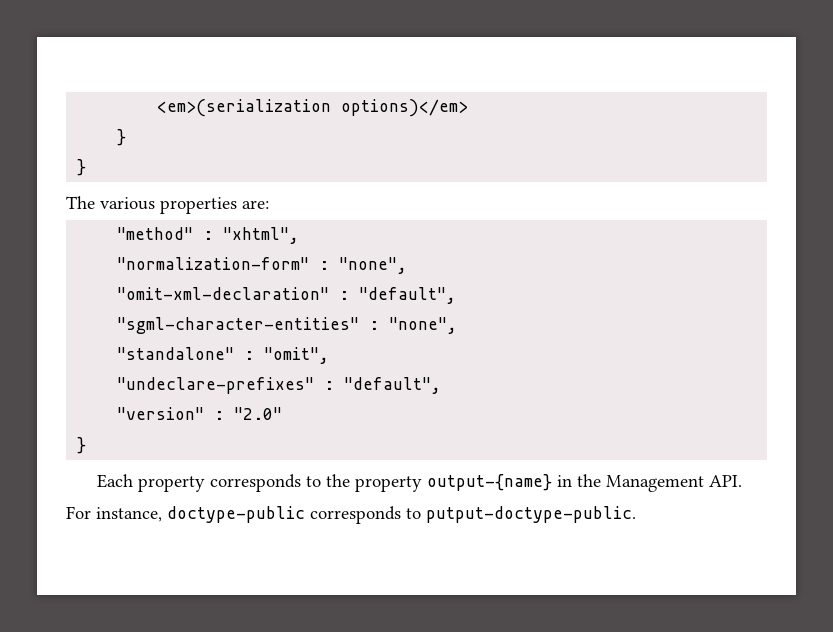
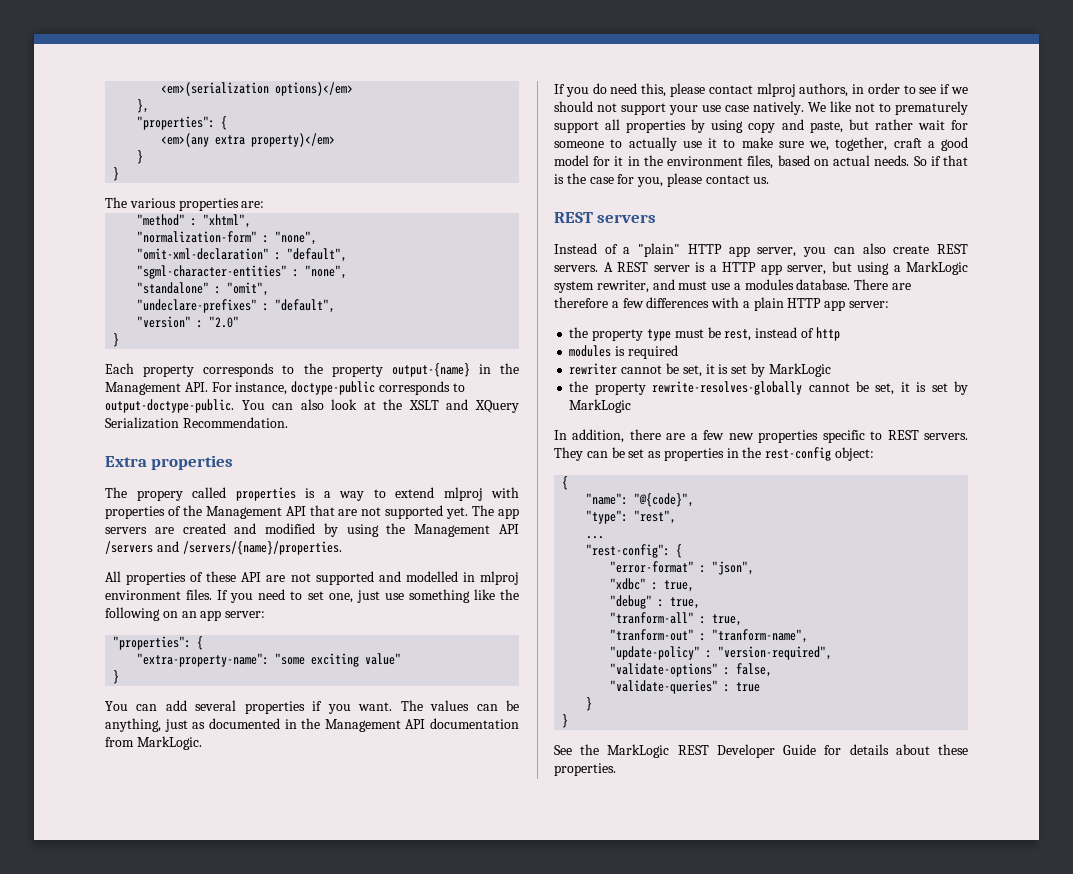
(469, 108) none -> [137,99,150,113] [137,116,228,130] [161,133,336,147] // }, // "properties": { // <em>(any extra property)</em>
[426,506,636,523] putput-doctype-public. -> [105,399,519,413] [105,417,288,429] [105,455,234,470] [105,487,519,501] [105,505,519,519] [105,523,519,537] [105,541,342,555] [105,571,519,585] [105,589,519,603] [105,607,266,621] [113,636,204,650] [137,653,402,667] [113,670,120,684] [105,700,519,714] [105,718,519,732] [105,736,202,750] [554,83,968,97] [554,101,968,115] [554,119,968,133] [554,137,968,151] [554,155,968,169] [554,173,770,187] [554,212,657,223] [554,243,968,257] [554,261,968,275] [554,279,912,293] [554,297,890,311] [569,327,840,341] [569,345,678,359] [569,363,831,377] [569,381,968,395] [569,399,632,413] [554,429,968,443] [554,447,875,461] [562,476,569,490] [586,493,695,507] [586,510,677,524] [586,536,605,539] [586,544,683,558] [610,561,755,575] [610,578,695,592] [610,595,701,609] [610,612,743,626] [610,629,809,643] [610,646,833,660] [610,663,773,677] [610,680,761,694] [586,697,593,711] [562,714,569,728] [554,744,968,758] [554,763,616,776] output-doctype-public. You can also look at the XSLT and XQuery Serialization Recommendation. // Extra properties // The propery called properties is a way to extend mlproj with properties of the Management API that are not supported yet. The app servers are created and modified by using the Management API /servers and /servers/{name}/properties. // All properties of these API are not supported and modelled in mlproj environment files. If you need to set one, just use something like the following on an app server: // "properties": { // "extra-property-name": "some exciting value" // } // You can add several properties if you want. The values can be anything, just as documented in the Management API documentation from MarkLogic. // If you do need this, please contact mlproj authors, in order to see if we should not support your use case natively. We like not to prematurely support all properties by using copy and paste, but rather wait for someone to actually use it to make sure we, together, craft a good model for it in the environment files, based on actual needs. So if that is the case for you, please contact us. // REST servers // Instead of a "plain" HTTP app server, you can also create REST servers. A REST server is a HTTP app server, but using a MarkLogic system rewriter, and must use a modules database. There are therefore a few differences with a plain HTTP app server: // the property type must be rest, instead of http // modules is required // rewriter cannot be set, it is set by MarkLogic // the property rewrite-resolves-globally cannot be set, it is set by MarkLogic // In addition, there are a few new properties specific to REST servers. They can be set as properties in the rest-config object: // { // "name": "@{code}", // "type": "rest", // ... // "rest-config": { // "error-format" : "json", // "xdbc" : true, // "debug" : true, // "tranform-all" : true, // "tranform-out" : "tranform-name", // "update-policy" : "version-required", // "validate-options" : false, // "validate-queries" : true // } // } // See the MarkLogic REST Developer Guide for details about these properties.

